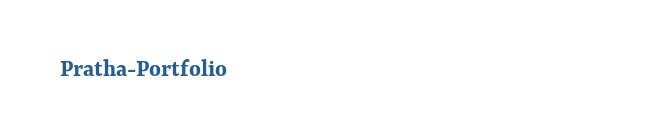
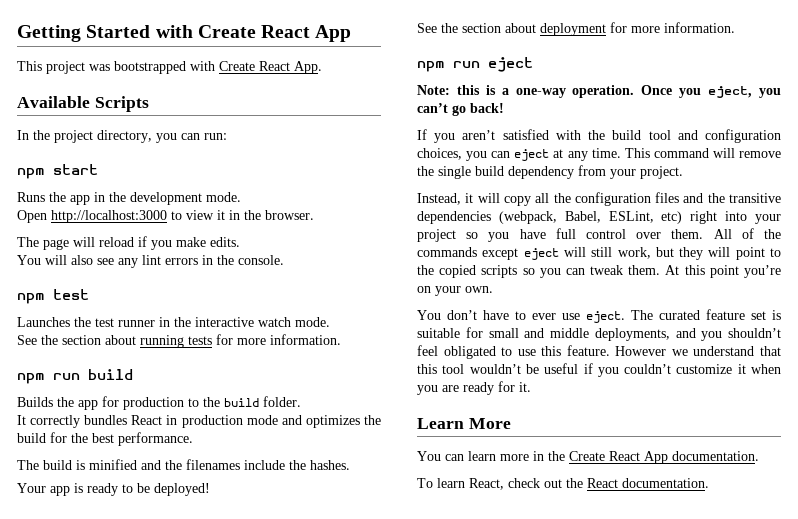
[60,59,227,76] Pratha-Portfolio -> [17,25,352,42] [17,61,322,74] [17,96,149,112] [17,130,227,143] [17,164,98,179] [17,192,241,205] [17,210,314,223] [17,236,240,250] [17,255,284,268] [17,289,89,304] [17,317,330,327] [17,334,341,348] [17,369,133,384] [17,396,301,410] [17,415,381,428] [17,432,193,446] [17,459,350,470] [17,483,210,496] [417,22,735,36] [417,57,533,72] [417,85,781,98] [417,103,504,116] [417,129,781,143] [417,148,781,161] [417,165,683,179] [417,192,781,206] [417,211,781,224] [417,228,781,242] [417,247,782,260] [417,265,781,278] [417,286,493,296] [417,309,781,323] [417,327,781,341] [417,345,781,359] [417,363,781,377] [417,381,531,395] [417,418,511,429] [417,451,759,464] [417,478,709,490] Getting Started with Create React App // This project was bootstrapped with Create React App. // Available Scripts // In the project directory, you can run: // npm start // Runs the app in the development mode. // Open http://localhost:3000 to view it in the browser. // The page will reload if you make edits. // You will also see any lint errors in the console. // npm test // Launches the test runner in the interactive watch mode. // See the section about running tests for more information. // npm run build // Builds the app for production to the build folder. // It correctly bundles React in production mode and optimizes the build for the best performance. // The build is minified and the filenames include the hashes. // Your app is ready to be deployed! // See the section about deployment for more information. // npm run eject // Note: this is a one-way operation. Once you eject, you can’t go back! // If you aren’t satisfied with the build tool and configuration choices, you can eject at any time. This command will remove the single build dependency from your project. // Instead, it will copy all the configuration files and the transitive dependencies (webpack, Babel, ESLint, etc) right into your project so you have full control over them. All of the commands except eject will still work, but they will point to the copied scripts so you can tweak them. At this point you’re on your own. // You don’t have to ever use eject. The curated feature set is suitable for small and middle deployments, and you shouldn’t feel obligated to use this feature. However we understand that this tool wouldn’t be useful if you couldn’t customize it when you are ready for it. // Learn More // You can learn more in the Create React App documentation. // To learn React, check out the React documentation.

